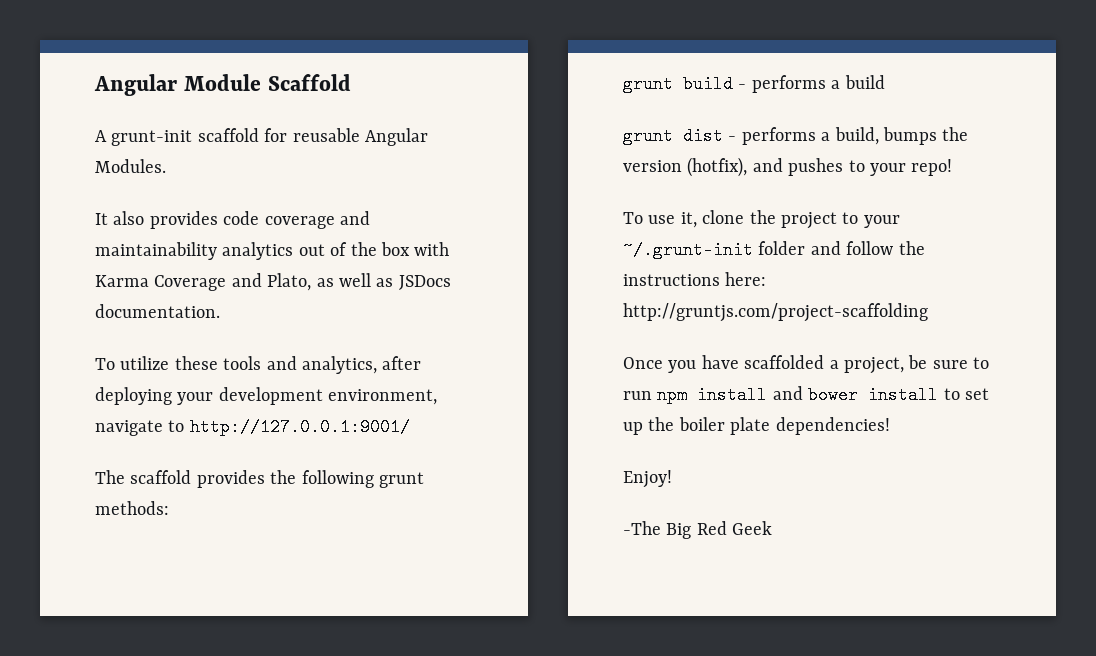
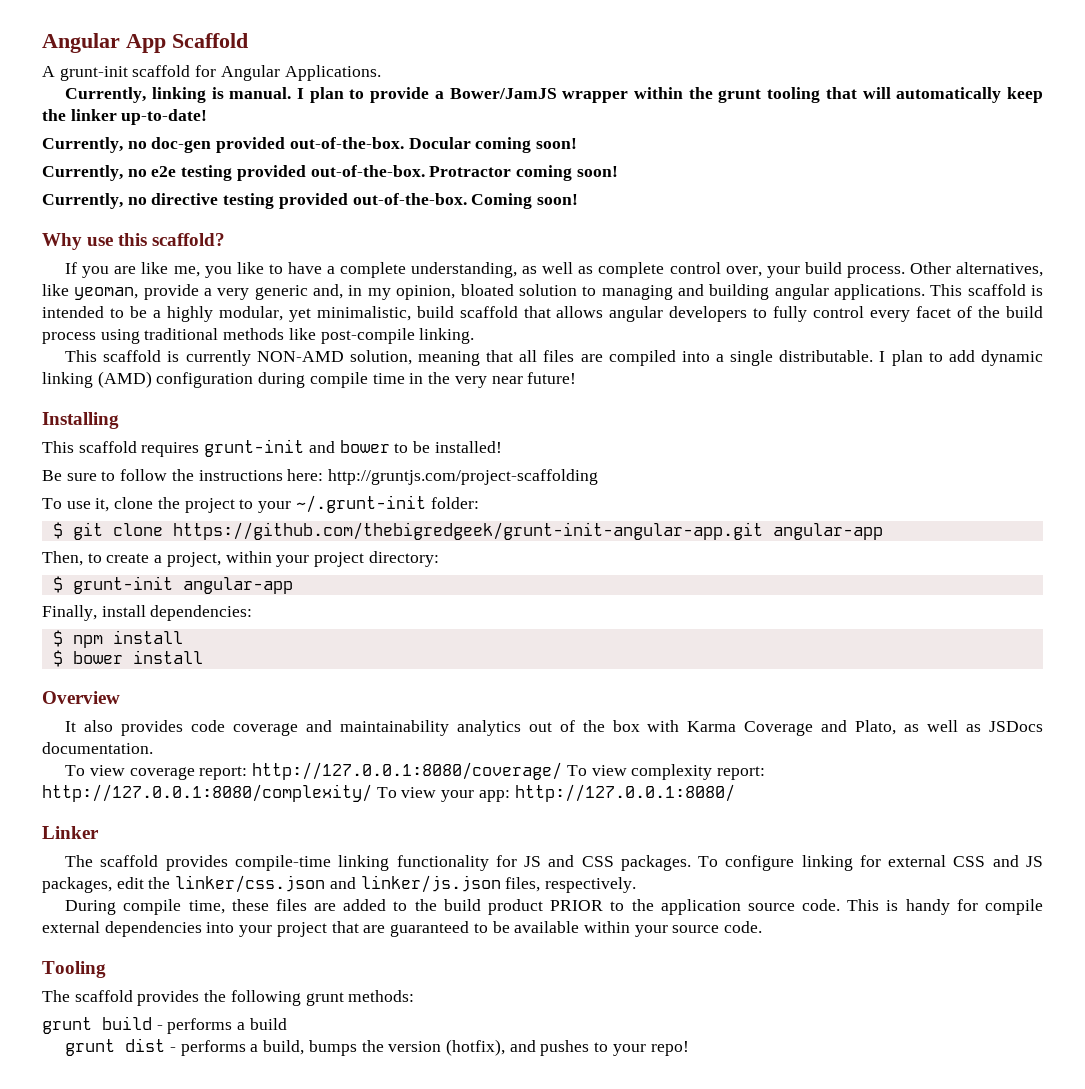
[94,74,261,96] Angular Module -> [42,33,166,53] Angular App
[292,128,428,146] [95,159,166,173] reusable Angular Modules. -> [220,65,381,81] [65,87,1044,103] [42,109,208,125] [42,137,578,153] [42,165,618,181] [42,193,579,209] [42,233,226,250] [65,262,1043,278] [42,284,1044,300] [42,306,1043,322] [42,328,475,344] [65,350,1043,366] [42,371,577,388] [42,412,119,429] [42,439,502,457] [42,469,599,485] [42,495,479,513] [52,522,883,540] [42,551,439,567] [52,576,293,594] [42,605,253,621] [52,630,183,648] [52,650,203,667] [42,691,120,704] Angular Applications. // Currently, linking is manual. I plan to provide a Bower/JamJS wrapper within the grunt tooling that will automatically keep the linker up-to-date! // Currently, no doc-gen provided out-of-the-box. Docular coming soon! // Currently, no e2e testing provided out-of-the-box. Protractor coming soon! // Currently, no directive testing provided out-of-the-box. Coming soon! // Why use this scaffold? // If you are like me, you like to have a complete understanding, as well as complete control over, your build process. Other alternatives, like yeoman, provide a very generic and, in my opinion, bloated solution to managing and building angular applications. This scaffold is intended to be a highly modular, yet minimalistic, build scaffold that allows angular developers to fully control every facet of the build process using traditional methods like post-compile linking. // This scaffold is currently NON-AMD solution, meaning that all files are compiled into a single distributable. I plan to add dynamic linking (AMD) configuration during compile time in the very near future! // Installing // This scaffold requires grunt-init and bower to be installed! // Be sure to follow the instructions here: http://gruntjs.com/project-scaffolding // To use it, clone the project to your ~/.grunt-init folder: // $ git clone https://github.com/thebigredgeek/grunt-init-angular-app.git angular-app // Then, to create a project, within your project directory: // $ grunt-init angular-app // Finally, install dependencies: // $ npm install // $ bower install // Overview
[120,356,422,374] [95,387,438,405] [95,418,410,436] utilize these tools and analytics, after deploying your development environment, navigate to http://127.0.0.1:9001/ -> [89,762,765,780] [42,784,735,802] [42,826,99,839] [65,855,1044,871] [42,875,637,893] [65,899,1043,915] [42,921,763,937] [42,961,106,978] view coverage report: http://127.0.0.1:8080/coverage/ To view complexity report: http://127.0.0.1:8080/complexity/ To view your app: http://127.0.0.1:8080/ // Linker // The scaffold provides compile-time linking functionality for JS and CSS packages. To configure linking for external CSS and JS packages, edit the linker/css.json and linker/js.json files, respectively. // During compile time, these files are added to the build product PRIOR to the application source code. This is handy for compile external dependencies into your project that are guaranteed to be available within your source code. // Tooling
[623,210,900,229] [623,241,925,259] [623,272,767,286] [623,303,928,322] [623,355,990,374] [623,386,989,404] [623,417,890,435] [623,470,672,488] [623,521,773,539] // To use it, clone the project to your ~/.grunt-init folder and follow the instructions here: http://gruntjs.com/project-scaffolding // Once you have scaffolded a project, be sure to run npm install and bower install to set up the boiler plate dependencies! // Enjoy! // -The Big Red Geek -> (689, 1048) none

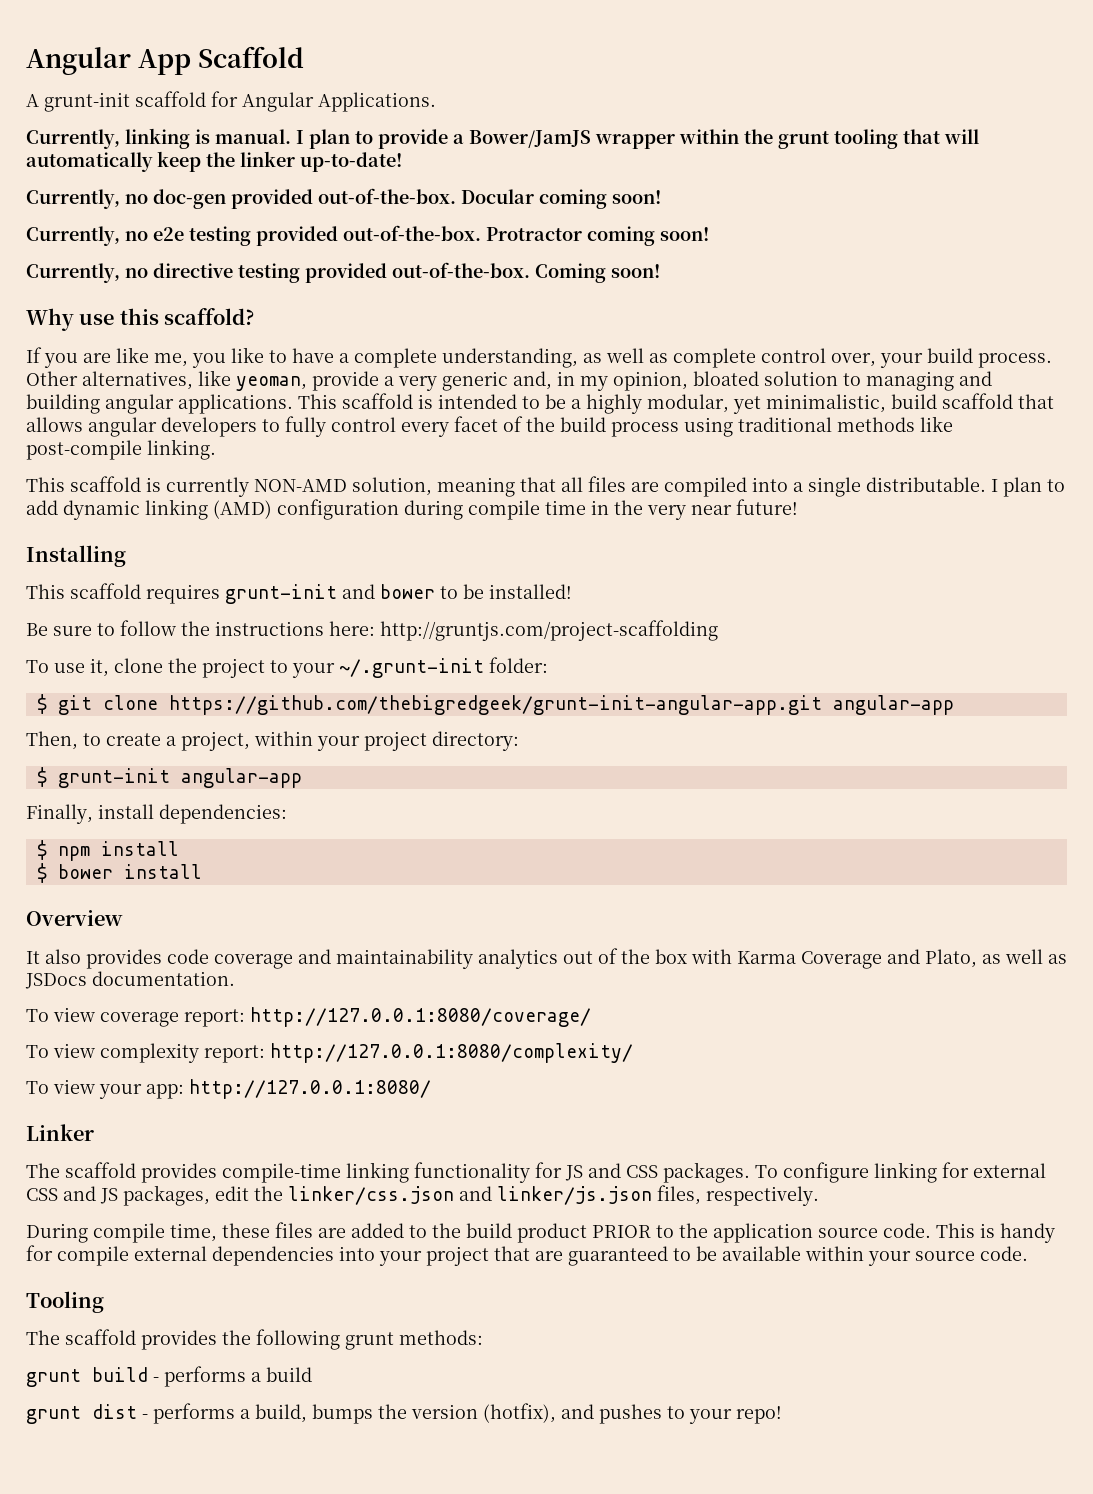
(563, 771) none -> (591, 1017) //
(372, 793) none -> (633, 1053) //

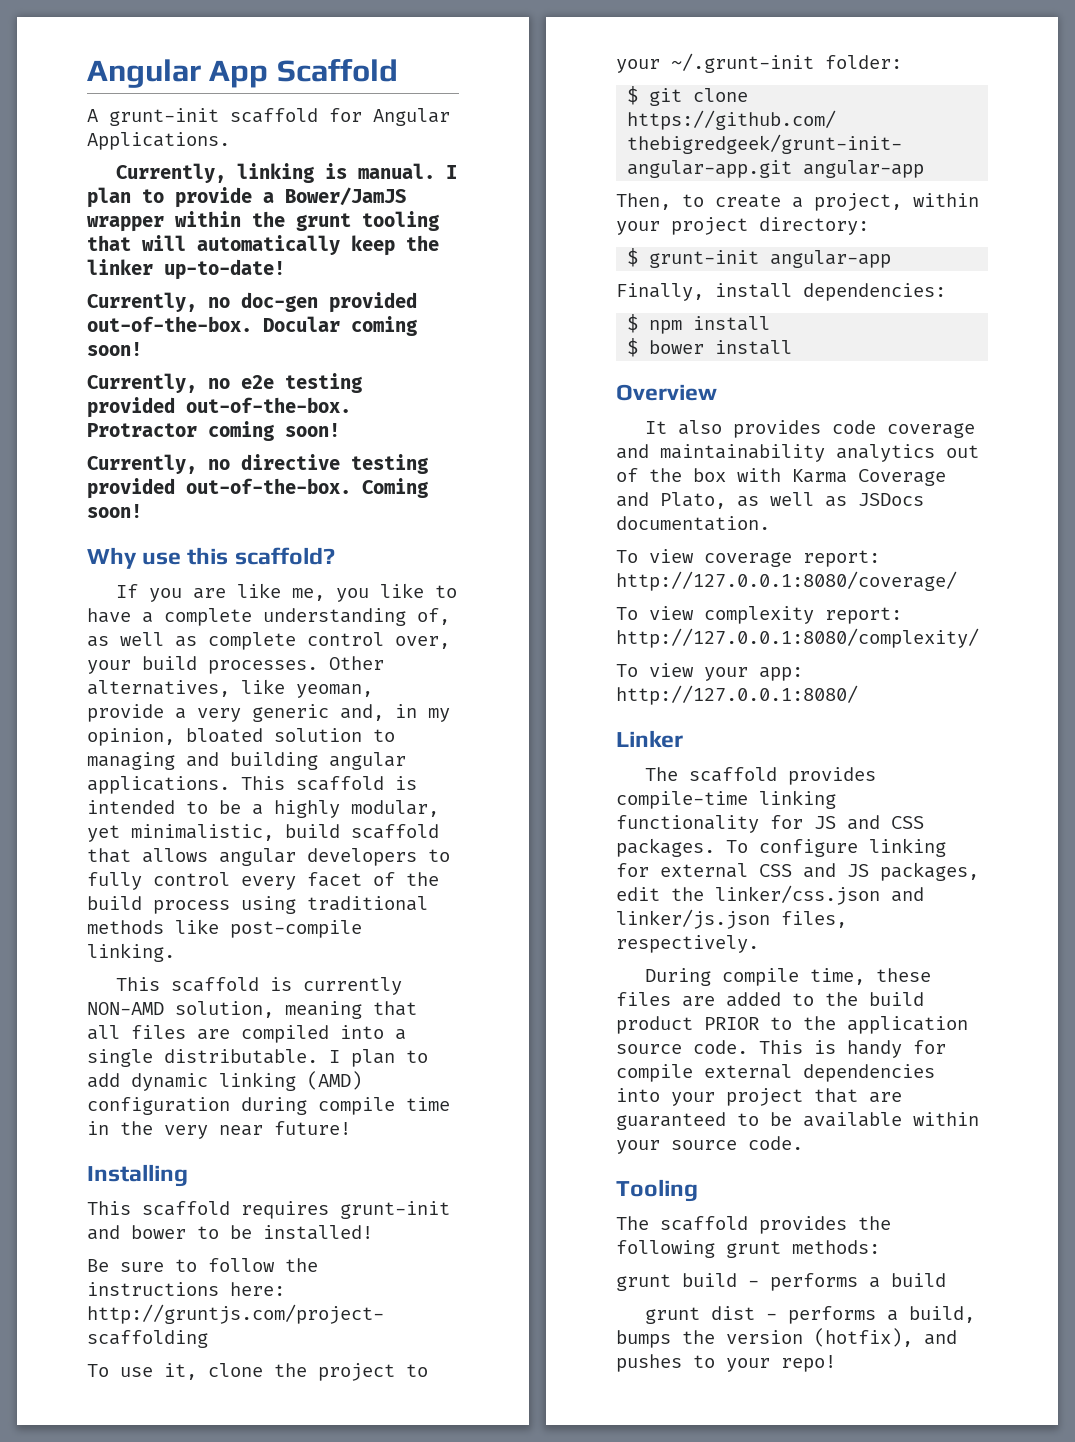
[442,348,578,368] understanding, -> [263,608,450,626] understanding of,
[978,353,1052,368] process. -> [208,660,318,674] processes.

